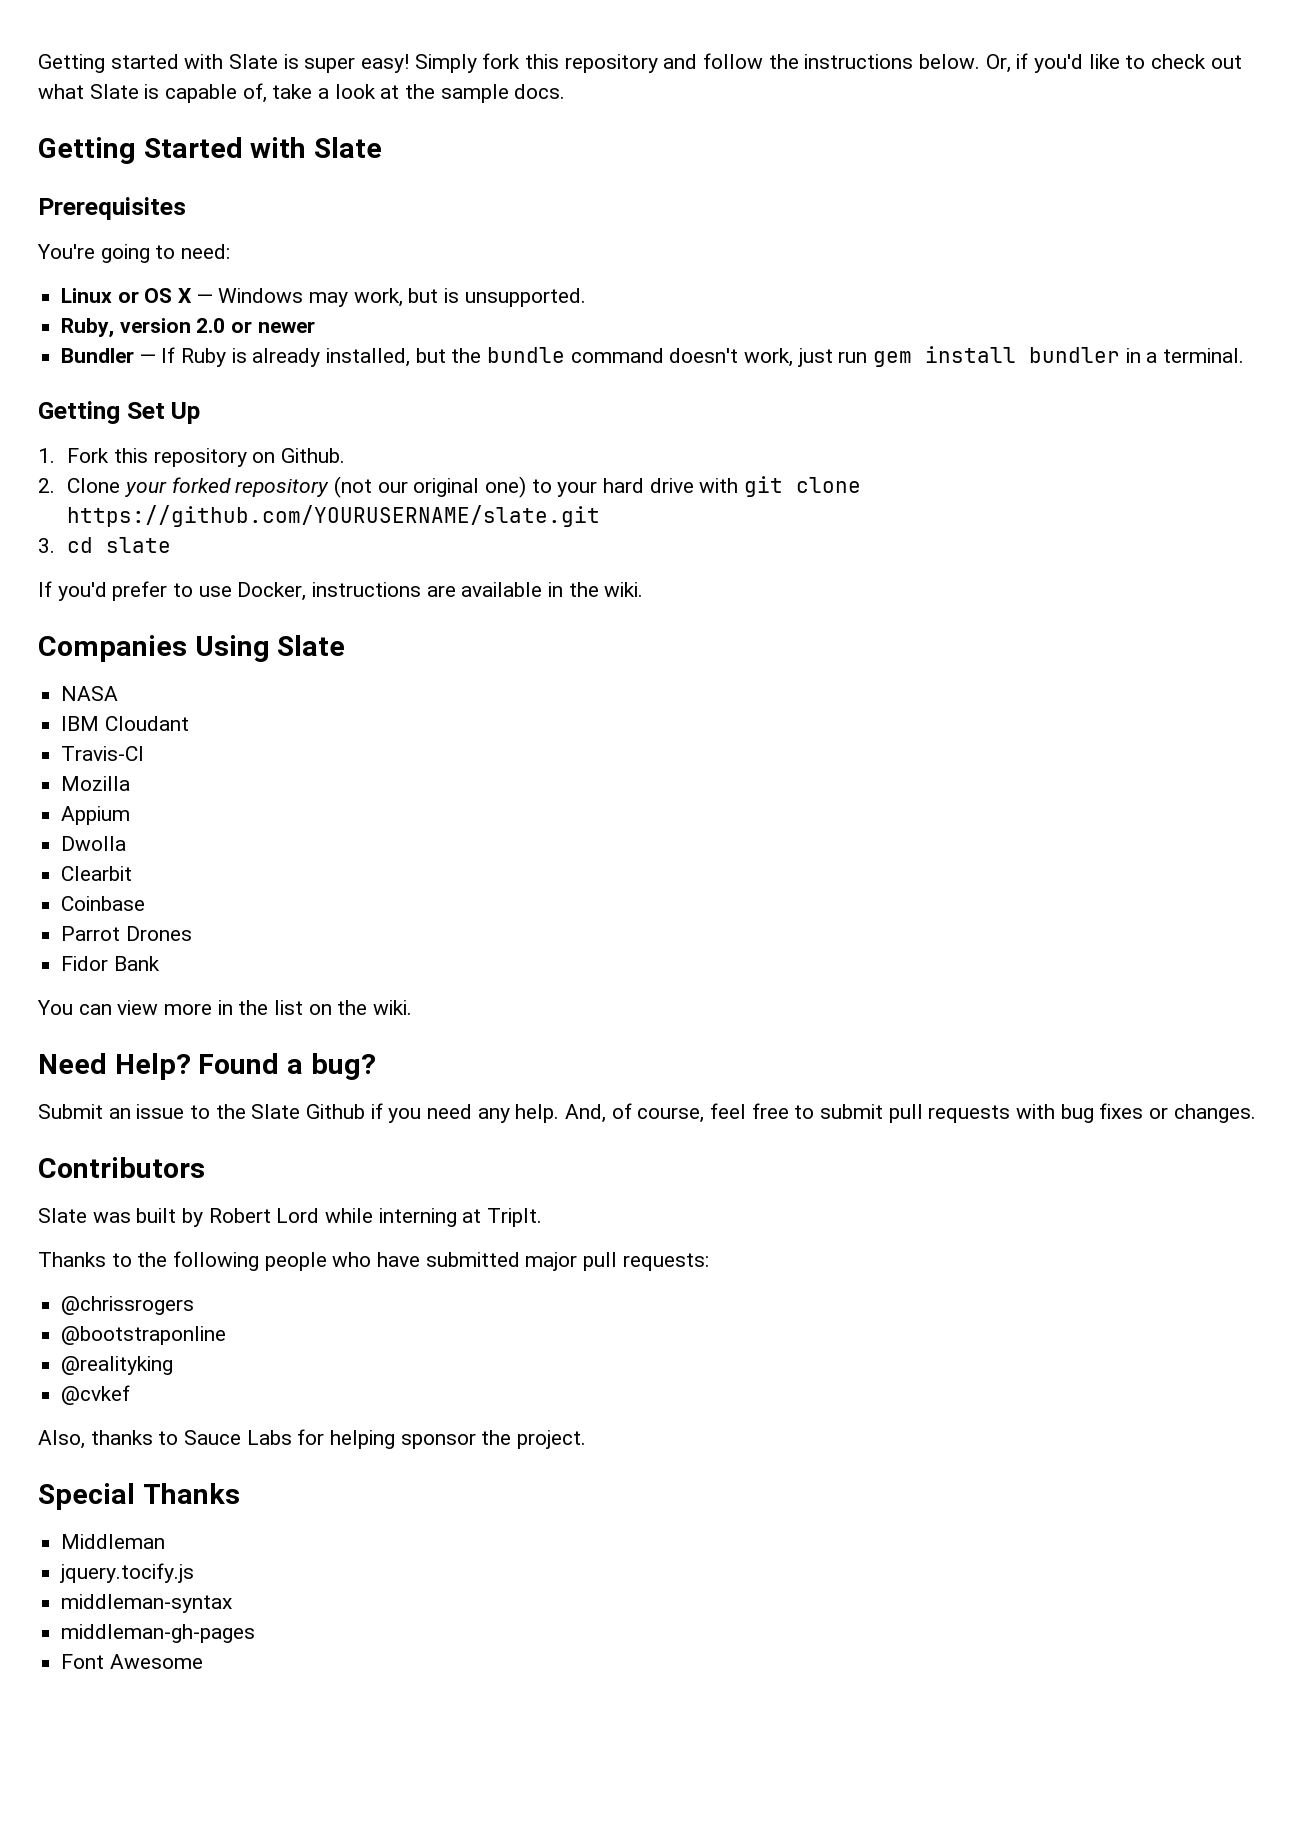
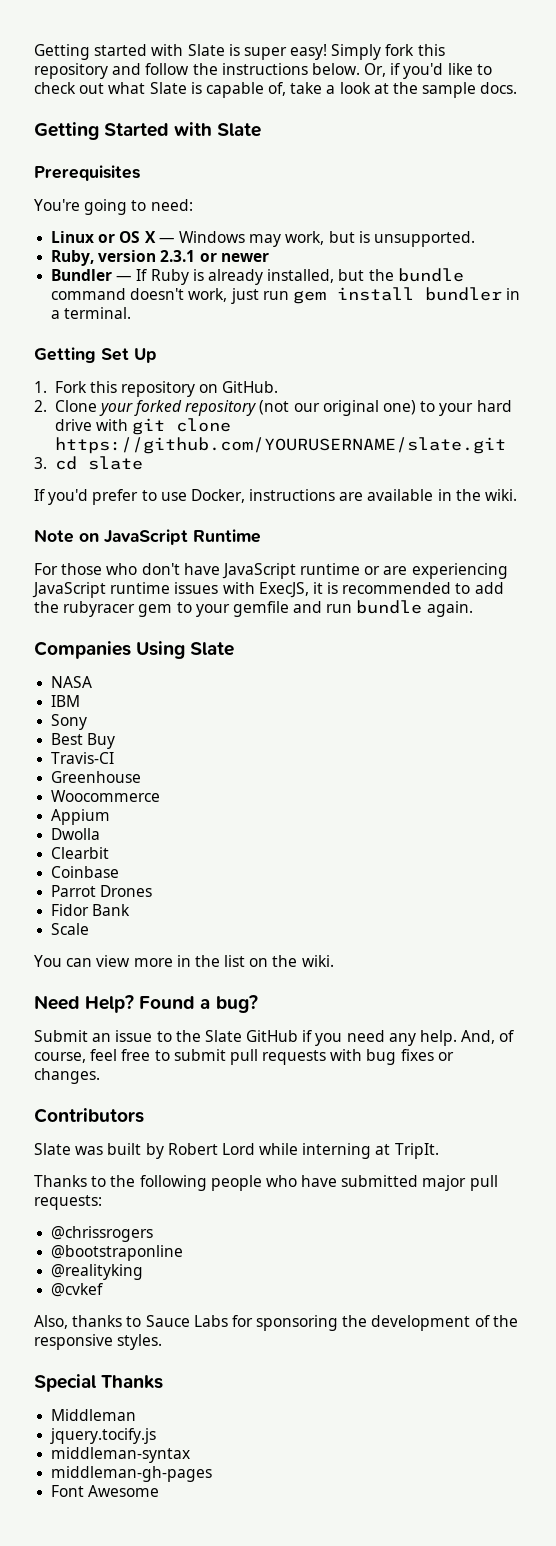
[196,318,226,333] 2.0 -> [160,250,196,262] 2.3.1
[280,448,345,463] Github. -> [222,381,279,393] GitHub.
(644, 589) none -> [34,529,261,545] [34,563,508,579] [32,582,504,598] [34,600,473,617] // Note on JavaScript Runtime // For those who don't have JavaScript runtime or are experiencing JavaScript runtime issues with ExecJS, it is recommended to add the rubyracer gem to your gemfile and run bundle again.
[104,716,189,731] Cloudant -> [51,714,88,730] [51,733,116,749] // Sony // Best Buy
[61,776,131,791] Mozilla -> [51,771,142,783] [51,790,161,802] Greenhouse // Woocommerce
(160, 963) none -> [51,923,90,935] // Scale
[306,1104,366,1119] Github -> [246,1030,299,1042] GitHub
[330,1430,587,1449] helping sponsor the project. -> [256,1315,518,1331] [34,1334,163,1350] sponsoring the development of the responsive styles.

